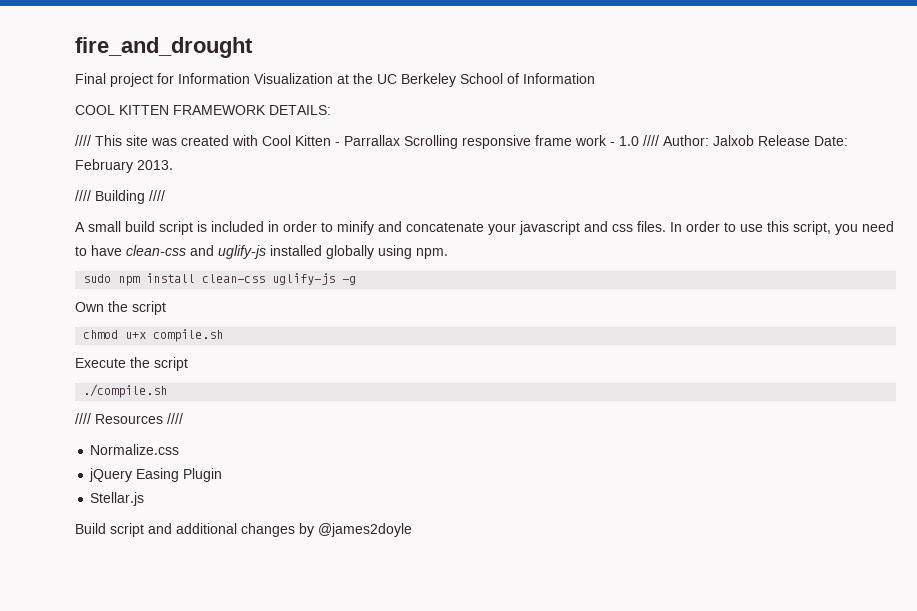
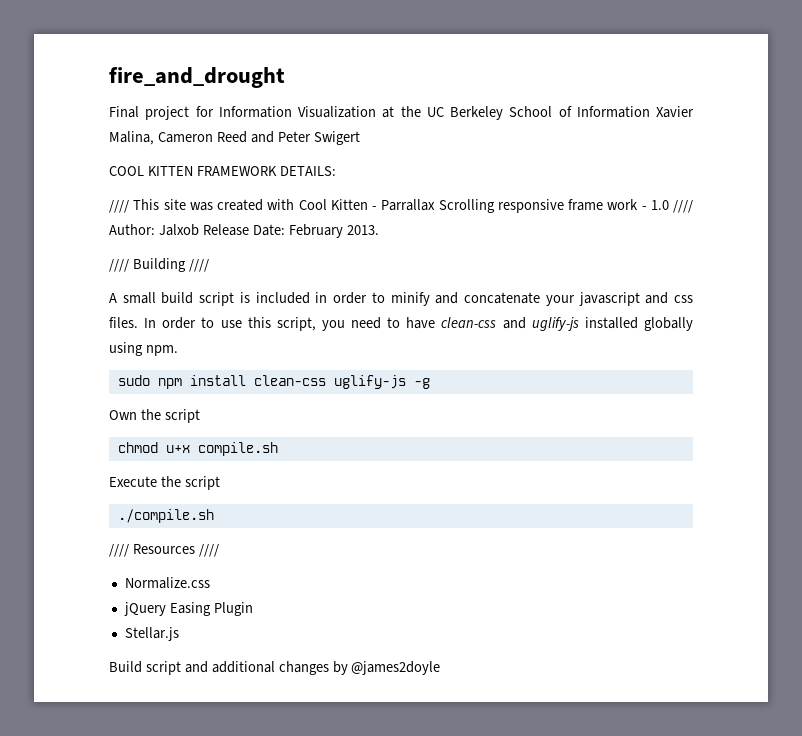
(595, 78) none -> [656,106,694,118] [109,131,360,145] Xavier Malina, Cameron Reed and Peter Swigert

